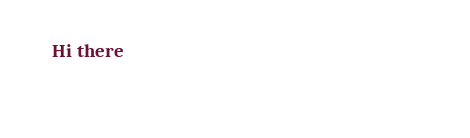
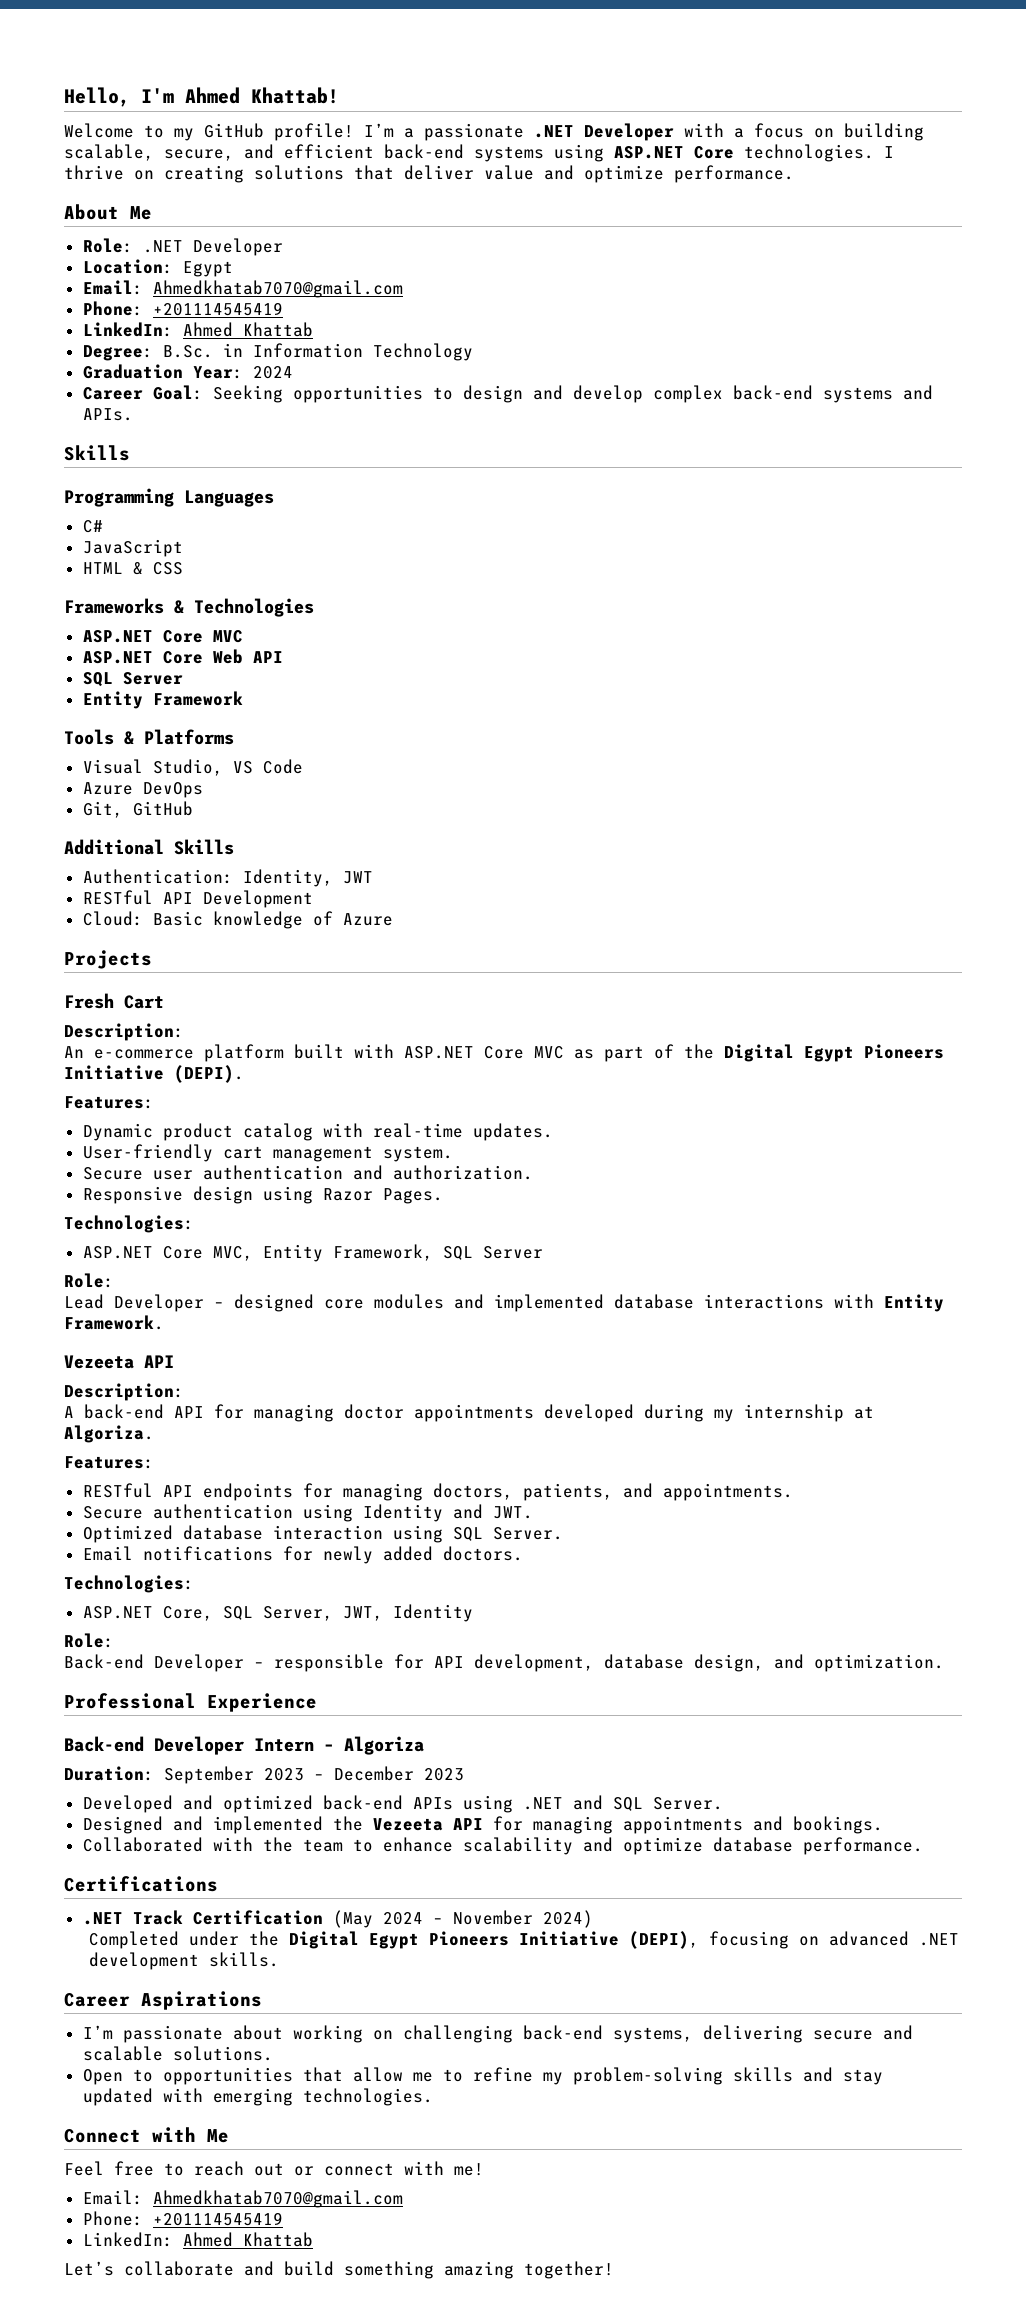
[52,44,124,57] Hi there -> [64,87,339,107] [64,123,924,141] [64,144,894,162] [64,165,794,183] [64,204,152,220] [82,238,283,256] [82,259,233,277] [82,280,403,298] [82,301,283,316] [82,322,313,337] [82,343,473,361] [82,364,293,379] [82,385,933,403] [82,408,133,421] [64,445,130,461] [64,488,274,507] [82,520,103,533] [82,539,183,557] [82,562,183,575] [64,598,314,617] [82,630,243,643] [82,649,283,664] [82,672,183,687] [82,691,243,709] [64,729,234,745] [82,759,303,776] [82,782,203,798] [82,801,193,818] [64,839,234,855] [82,869,373,887] [82,890,313,908] [82,911,393,929] [64,950,152,969] [64,993,164,1009] [64,1023,184,1041] [64,1044,944,1062] [64,1065,244,1083] [64,1096,154,1109] [82,1123,553,1141] [82,1144,453,1162] [82,1165,533,1180] [82,1186,443,1204] [64,1215,194,1233] [82,1244,543,1262] [64,1273,114,1288] [64,1294,944,1312] [64,1315,164,1330] [64,1355,174,1369] [64,1383,184,1401] [64,1404,874,1422] [64,1425,154,1443] [64,1456,154,1469] [82,1483,793,1501] [82,1504,533,1522] [82,1525,563,1543] [82,1546,523,1564] [64,1575,194,1593] [82,1604,473,1622] [64,1633,114,1648] [64,1654,944,1672] [64,1693,317,1712] [64,1736,424,1755] [64,1766,464,1784] [82,1795,723,1813] [82,1816,883,1834] [82,1837,923,1855] [64,1876,218,1892] [82,1910,593,1928] [88,1931,959,1949] [88,1952,279,1970] [64,1991,262,2010] [82,2025,913,2043] [82,2046,273,2061] [82,2067,883,2085] [82,2088,433,2106] [64,2127,229,2143] [64,2161,484,2176] [82,2190,403,2208] [82,2211,283,2226] [82,2232,313,2247] [64,2261,614,2279] Hello, I'm Ahmed Khattab! // Welcome to my GitHub profile! I’m a passionate .NET Developer with a focus on building scalable, secure, and efficient back-end systems using ASP.NET Core technologies. I thrive on creating solutions that deliver value and optimize performance. // About Me // Role: .NET Developer // Location: Egypt // Email: Ahmedkhatab7070@gmail.com // Phone: +201114545419 // LinkedIn: Ahmed Khattab // Degree: B.Sc. in Information Technology // Graduation Year: 2024 // Career Goal: Seeking opportunities to design and develop complex back-end systems and APIs. // Skills // Programming Languages // C# // JavaScript // HTML & CSS // Frameworks & Technologies // ASP.NET Core MVC // ASP.NET Core Web API // SQL Server // Entity Framework // Tools & Platforms // Visual Studio, VS Code // Azure DevOps // Git, GitHub // Additional Skills // Authentication: Identity, JWT // RESTful API Development // Cloud: Basic knowledge of Azure // Projects // Fresh Cart // Description: // An e-commerce platform built with ASP.NET Core MVC as part of the Digital Egypt Pioneers Initiative (DEPI). // Features: // Dynamic product catalog with real-time updates. // User-friendly cart management system. // Secure user authentication and authorization. // Responsive design using Razor Pages. // Technologies: // ASP.NET Core MVC, Entity Framework, SQL Server // Role: // Lead Developer – designed core modules and implemented database interactions with Entity Framework. // Vezeeta API // Description: // A back-end API for managing doctor appointments developed during my internship at Algoriza. // Features: // RESTful API endpoints for managing doctors, patients, and appointments. // Secure authentication using Identity and JWT. // Optimized database interaction using SQL Server. // Email notifications for newly added doctors. // Technologies: // ASP.NET Core, SQL Server, JWT, Identity // Role: // Back-end Developer – responsible for API development, database design, and optimization. // Professional Experience // Back-end Developer Intern – Algoriza // Duration: September 2023 – December 2023 // Developed and optimized back-end APIs using .NET and SQL Server. // Designed and implemented the Vezeeta API for managing appointments and bookings. // Collaborated with the team to enhance scalability and optimize database performance. // Certifications // .NET Track Certification (May 2024 – November 2024) // Completed under the Digital Egypt Pioneers Initiative (DEPI), focusing on advanced .NET development skills. // Career Aspirations // I’m passionate about working on challenging back-end systems, delivering secure and scalable solutions. // Open to opportunities that allow me to refine my problem-solving skills and stay updated with emerging technologies. // Connect with Me // Feel free to reach out or connect with me! // Email: Ahmedkhatab7070@gmail.com // Phone: +201114545419 // LinkedIn: Ahmed Khattab // Let’s collaborate and build something amazing together!

